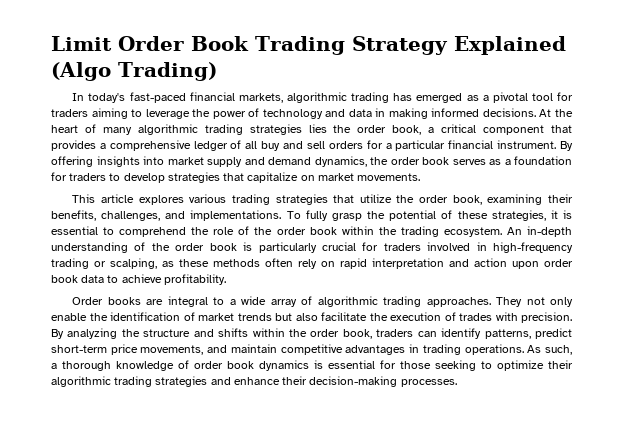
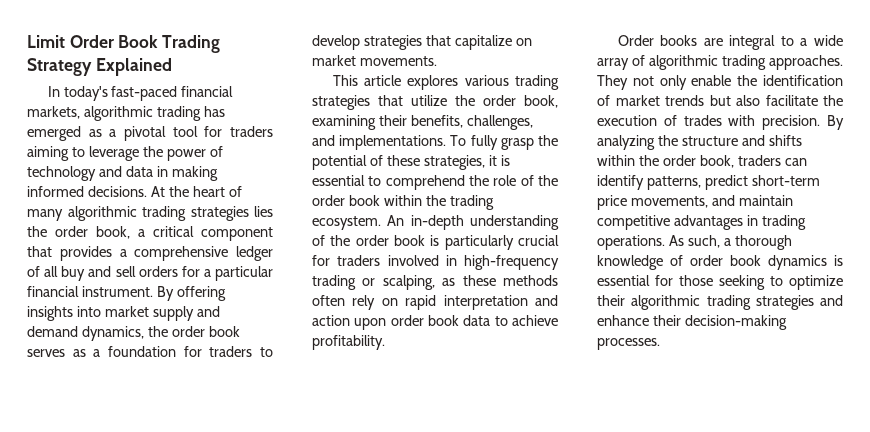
[51,62,217,81] (Algo Trading) -> (172, 67) none

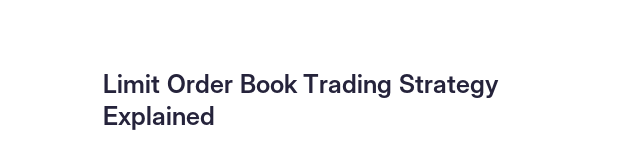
[47,86,234,101] [27,106,225,121] [27,126,273,141] [27,146,223,161] [27,166,218,181] [27,186,242,197] [27,206,273,221] [27,226,273,241] [27,246,273,261] [27,266,273,281] [27,286,226,301] [27,306,220,321] [27,326,240,341] [27,346,273,357] [312,35,532,50] [312,55,437,66] [332,75,559,90] [312,95,558,110] [312,115,533,130] [312,135,558,150] [312,155,510,170] [312,175,558,190] [312,195,494,210] [312,215,559,230] [312,235,559,250] [312,255,559,270] [312,275,558,290] [312,295,558,310] [312,315,558,330] [312,335,385,350] [617,35,843,50] [597,55,843,70] [597,75,843,90] [597,95,843,106] [597,115,844,130] [597,135,802,150] [597,155,807,168] [597,175,820,190] [597,195,793,210] [597,215,806,230] [597,235,792,250] [597,255,843,270] [597,275,843,290] [597,295,843,310] [597,315,787,330] [597,338,660,350] // In today's fast-paced financial markets, algorithmic trading has emerged as a pivotal tool for traders aiming to leverage the power of technology and data in making informed decisions. At the heart of many algorithmic trading strategies lies the order book, a critical component that provides a comprehensive ledger of all buy and sell orders for a particular financial instrument. By offering insights into market supply and demand dynamics, the order book serves as a foundation for traders to develop strategies that capitalize on market movements. // This article explores various trading strategies that utilize the order book, examining their benefits, challenges, and implementations. To fully grasp the potential of these strategies, it is essential to comprehend the role of the order book within the trading ecosystem. An in-depth understanding of the order book is particularly crucial for traders involved in high-frequency trading or scalping, as these methods often rely on rapid interpretation and action upon order book data to achieve profitability. // Order books are integral to a wide array of algorithmic trading approaches. They not only enable the identification of market trends but also facilitate the execution of trades with precision. By analyzing the structure and shifts within the order book, traders can identify patterns, predict short-term price movements, and maintain competitive advantages in trading operations. As such, a thorough knowledge of order book dynamics is essential for those seeking to optimize their algorithmic trading strategies and enhance their decision-making processes. -> (215, 118) none

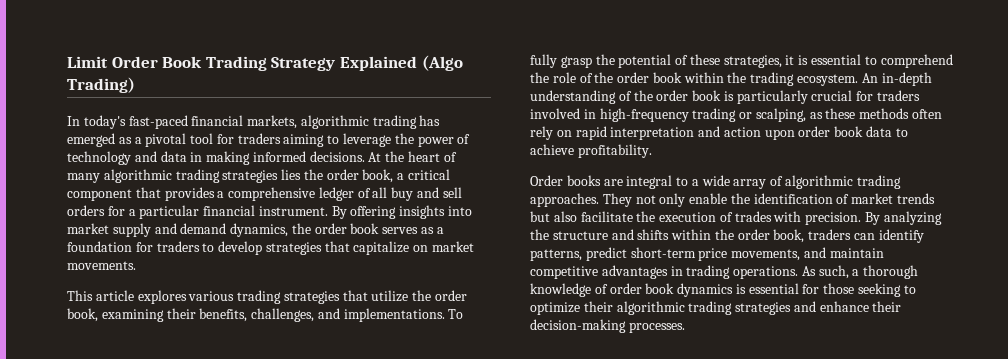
(215, 118) none -> [421,55,463,71] [67,77,135,93] [67,115,441,129] [67,133,471,147] [67,151,457,165] [67,169,451,183] [67,187,462,201] [67,205,473,219] [67,223,444,237] [67,241,475,255] [67,261,136,270] [67,290,468,304] [67,308,464,322] [530,54,953,68] [530,72,932,86] [530,90,921,104] [530,108,943,122] [530,126,908,140] [530,144,652,158] [530,175,901,189] [530,193,936,207] [530,211,942,225] [530,229,924,243] [530,247,884,261] [530,265,919,279] [530,283,916,297] [530,301,902,315] [530,319,685,333] (Algo Trading) // In today's fast-paced financial markets, algorithmic trading has emerged as a pivotal tool for traders aiming to leverage the power of technology and data in making informed decisions. At the heart of many algorithmic trading strategies lies the order book, a critical component that provides a comprehensive ledger of all buy and sell orders for a particular financial instrument. By offering insights into market supply and demand dynamics, the order book serves as a foundation for traders to develop strategies that capitalize on market movements. // This article explores various trading strategies that utilize the order book, examining their benefits, challenges, and implementations. To fully grasp the potential of these strategies, it is essential to comprehend the role of the order book within the trading ecosystem. An in-depth understanding of the order book is particularly crucial for traders involved in high-frequency trading or scalping, as these methods often rely on rapid interpretation and action upon order book data to achieve profitability. // Order books are integral to a wide array of algorithmic trading approaches. They not only enable the identification of market trends but also facilitate the execution of trades with precision. By analyzing the structure and shifts within the order book, traders can identify patterns, predict short-term price movements, and maintain competitive advantages in trading operations. As such, a thorough knowledge of order book dynamics is essential for those seeking to optimize their algorithmic trading strategies and enhance their decision-making processes.

